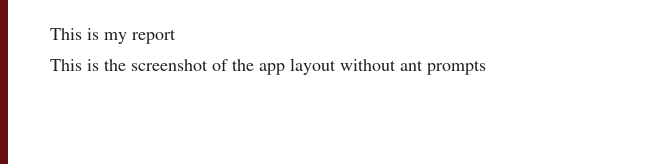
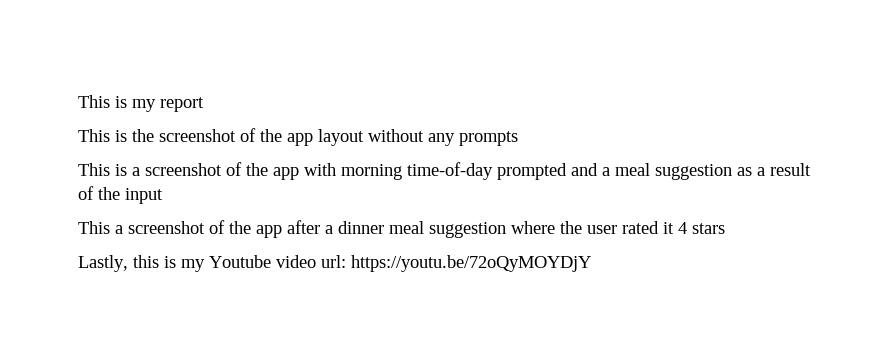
[400,60,423,71] ant -> [428,133,455,146] any
(486, 67) none -> [78,162,811,180] [78,186,163,204] [78,220,725,238] [78,255,591,272] // This is a screenshot of the app with morning time-of-day prompted and a meal suggestion as a result of the input // This a screenshot of the app after a dinner meal suggestion where the user rated it 4 stars // Lastly, this is my Youtube video url: https://youtu.be/72oQyMOYDjY

